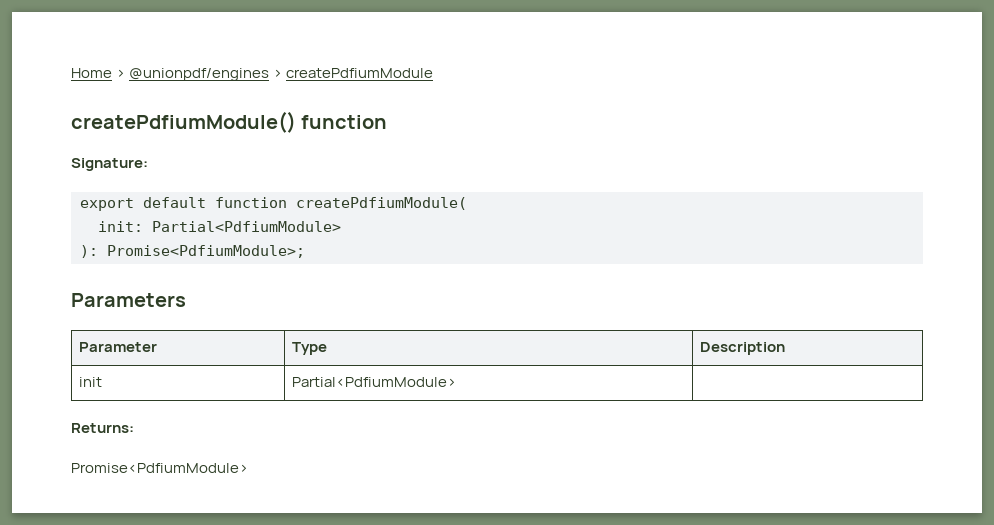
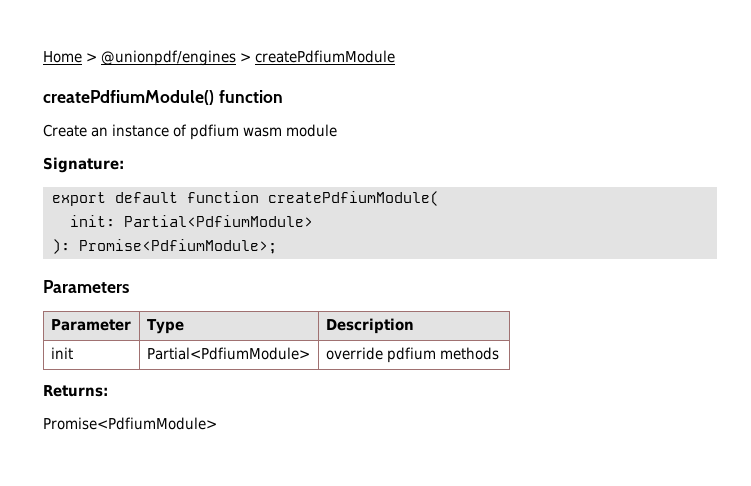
(388, 122) none -> [43,124,337,140] // Create an instance of pdfium wasm module
(456, 382) none -> [325,347,499,363] override pdfium methods

